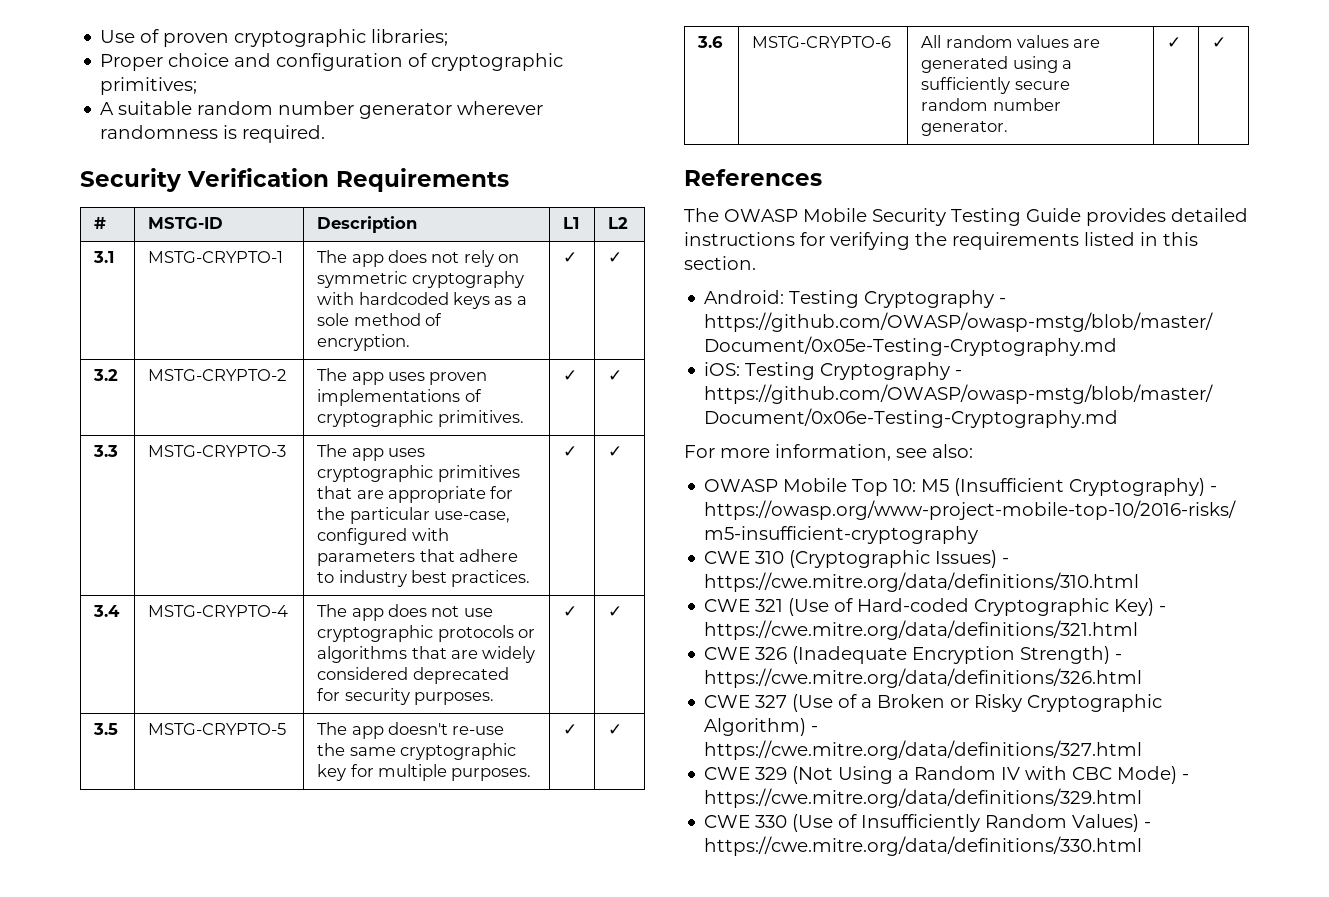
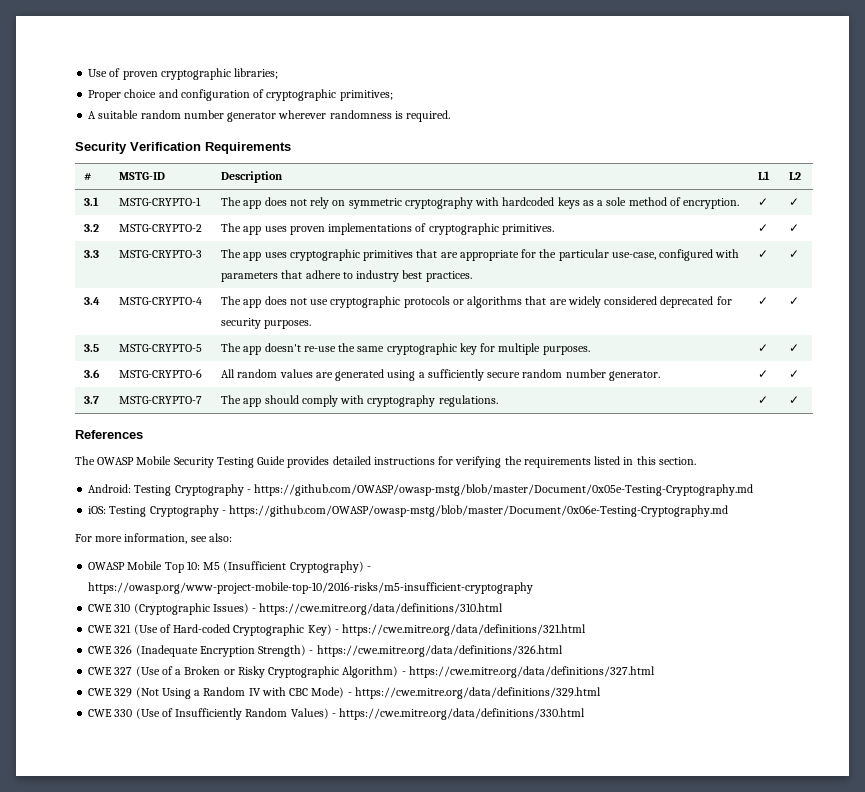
(1227, 42) none -> [84,396,100,404] [119,396,203,404] [221,395,498,407] [758,396,769,404] [789,396,800,404] // 3.7 | MSTG-CRYPTO-7 | The app should comply with cryptography regulations. | ✓ | ✓

